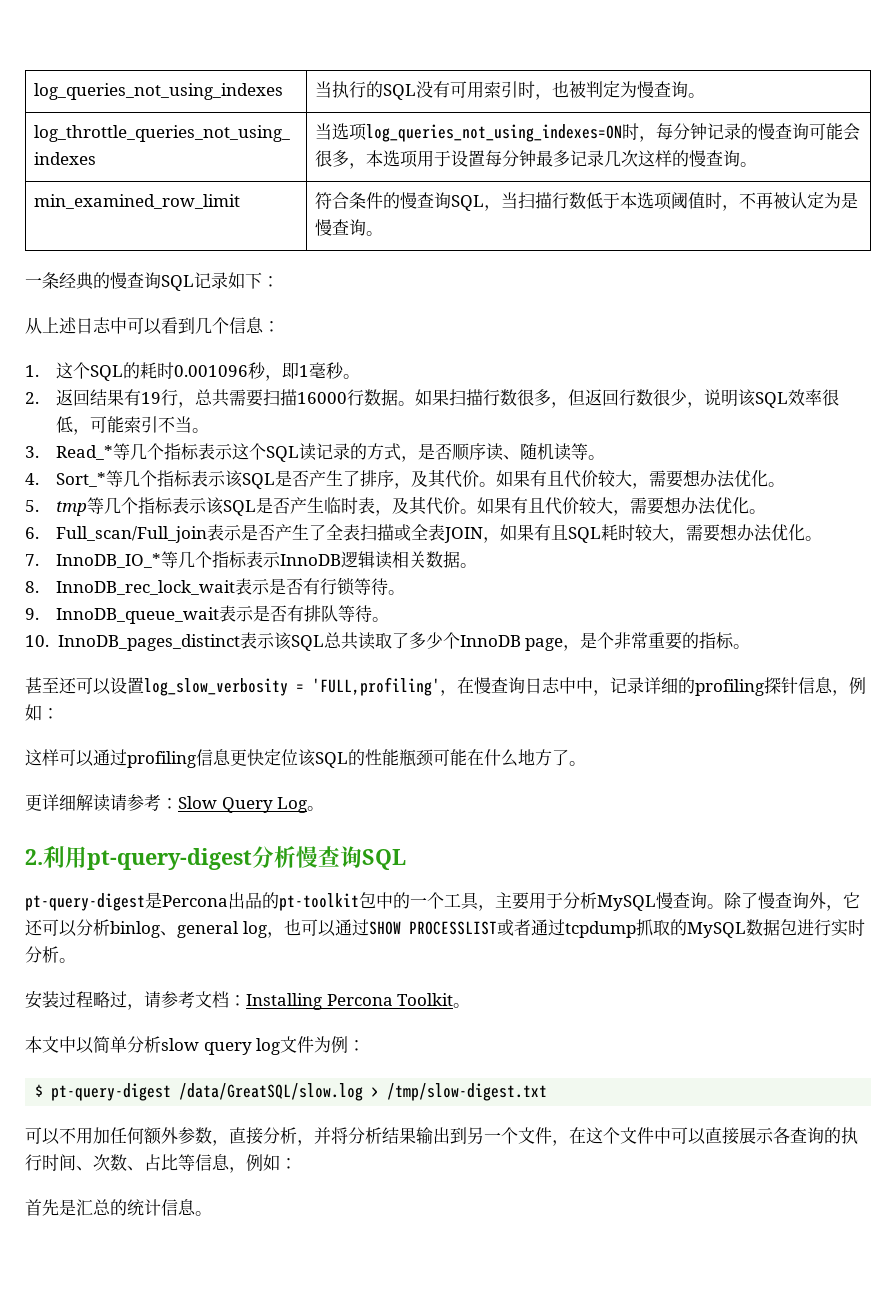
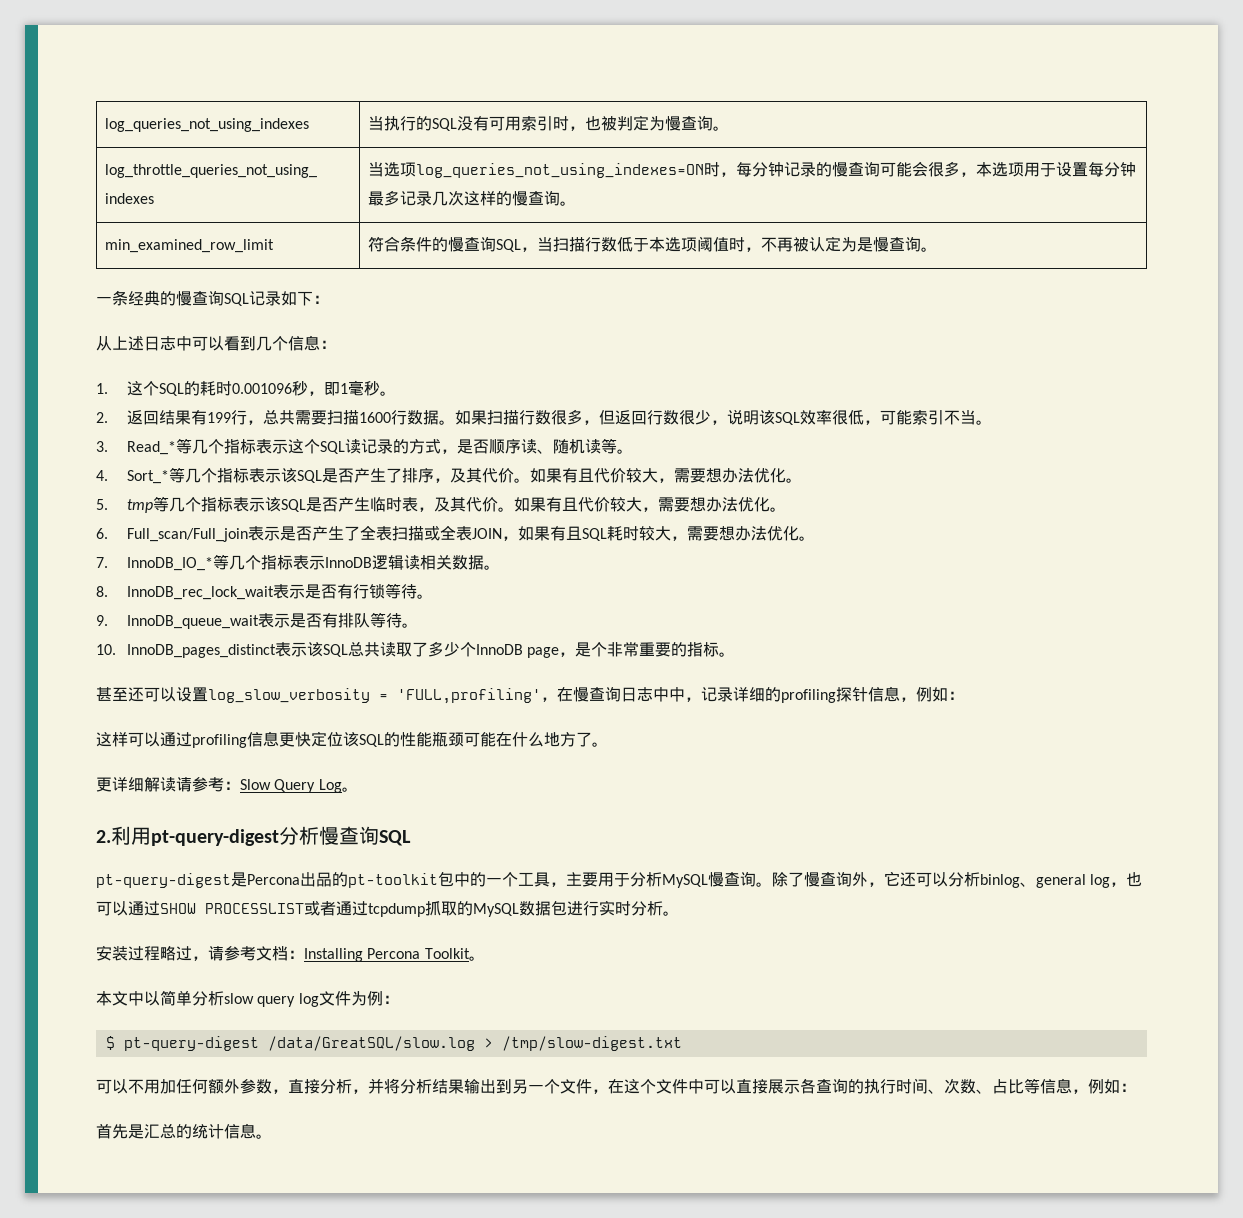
[141,392,162,404] 19 -> [206,412,231,423] 199
[297,392,348,404] 16000 -> [358,412,391,423] 1600

